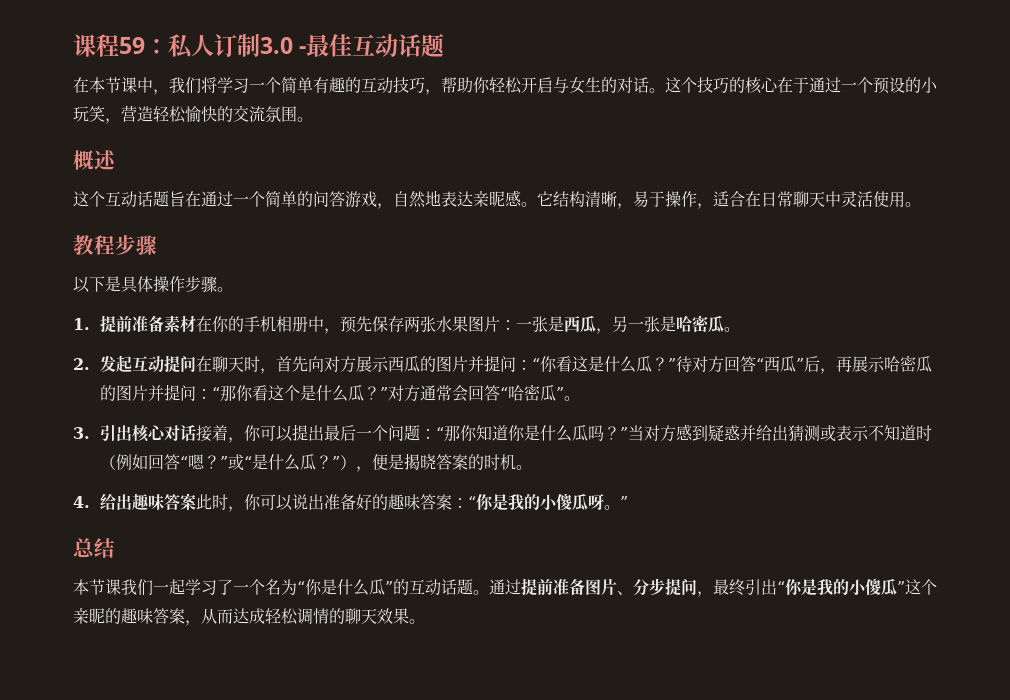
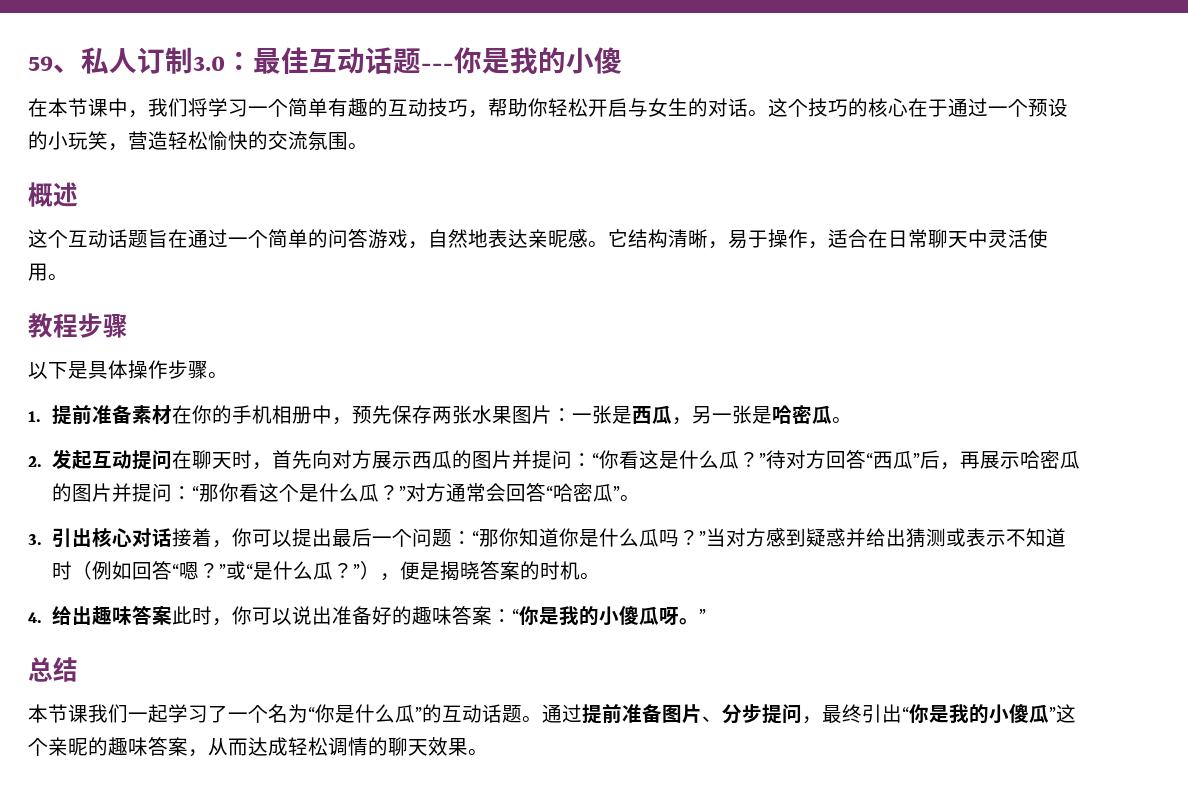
[73,34,168,57] 课程59： -> [28,56,81,73] 59、
[299,46,307,54] - -> [225,51,253,71] ：
(445, 45) none -> [421,47,622,74] ---你是我的小傻

